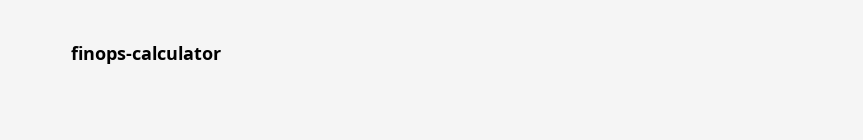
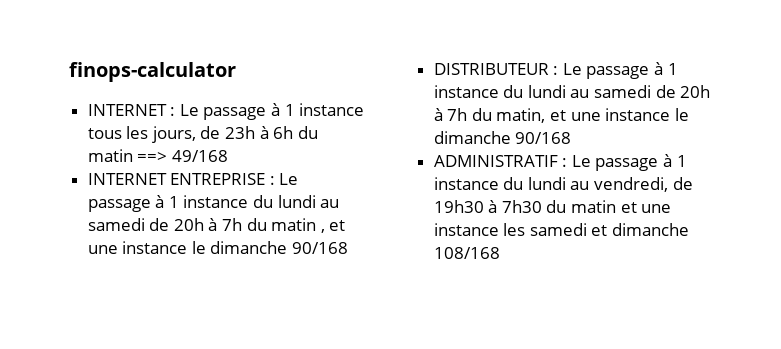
(221, 55) none -> [87,103,365,120] [87,126,318,143] [87,149,228,162] [87,173,299,185] [87,195,340,212] [87,218,346,233] [87,241,349,254] [433,62,678,79] [433,85,711,98] [433,108,689,123] [433,131,572,144] [433,154,687,171] [433,177,693,192] [433,200,672,213] [433,223,690,236] [433,247,500,259] // INTERNET : Le passage à 1 instance tous les jours, de 23h à 6h du matin ==> 49/168 // INTERNET ENTREPRISE : Le passage à 1 instance du lundi au samedi de 20h à 7h du matin , et une instance le dimanche 90/168 // DISTRIBUTEUR : Le passage à 1 instance du lundi au samedi de 20h à 7h du matin, et une instance le dimanche 90/168 // ADMINISTRATIF : Le passage à 1 instance du lundi au vendredi, de 19h30 à 7h30 du matin et une instance les samedi et dimanche 108/168

